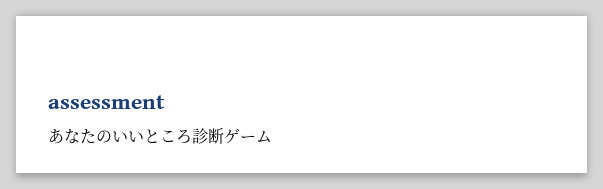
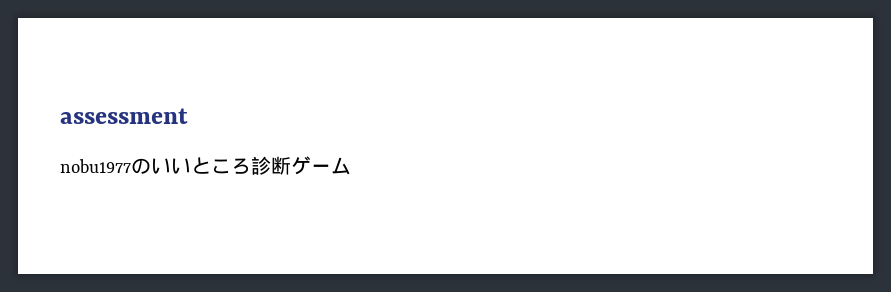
[48,128,96,144] あなた -> [60,159,131,173] nobu1977

